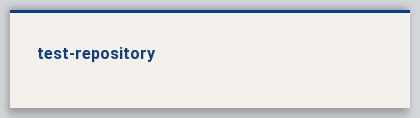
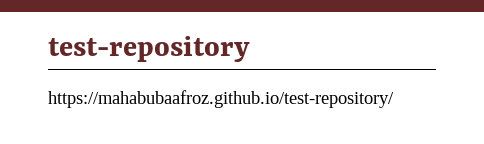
(156, 54) none -> [48,90,394,108] // https://mahabubaafroz.github.io/test-repository/

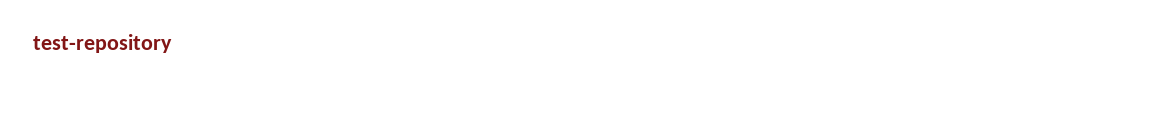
[48,90,394,108] // https://mahabubaafroz.github.io/test-repository/ -> (172, 43) none

